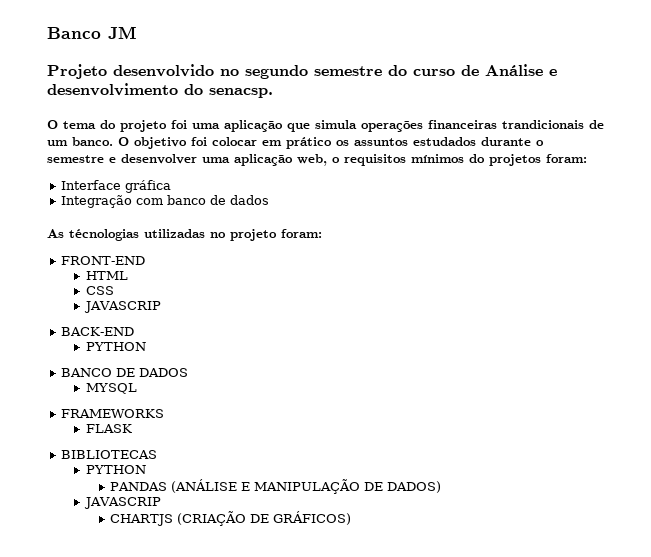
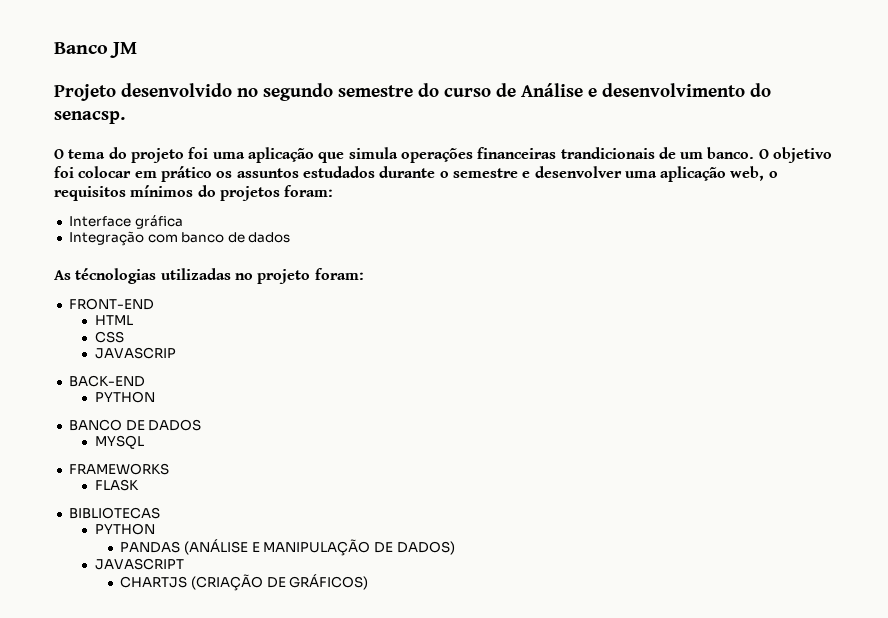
[83,497,161,509] JAVASCRIP -> [94,558,184,570] JAVASCRIPT

